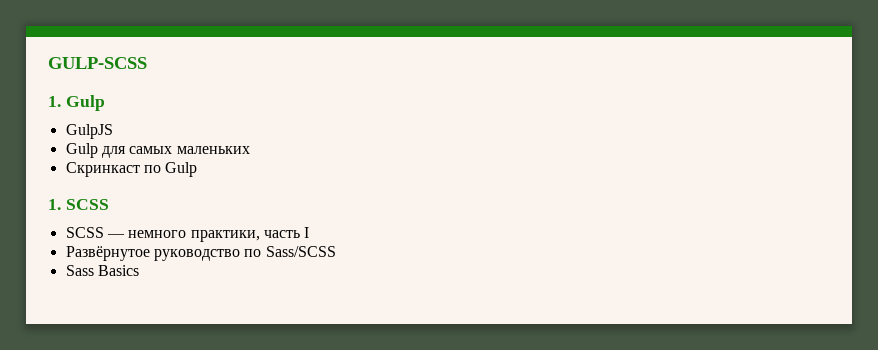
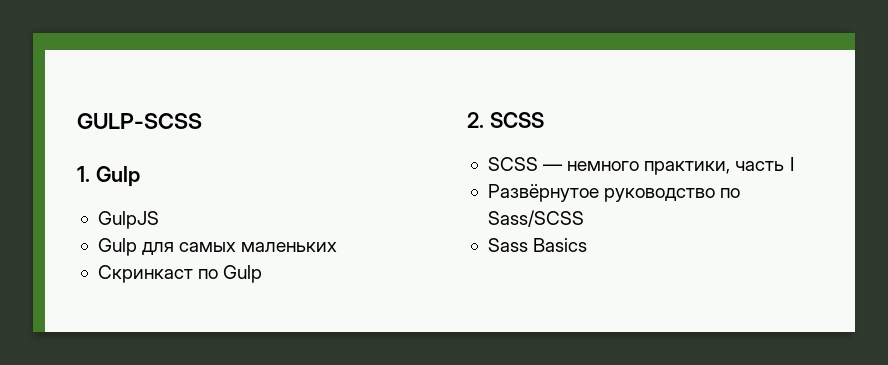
[48,199,61,210] 1. -> [467,112,484,128] 2.

